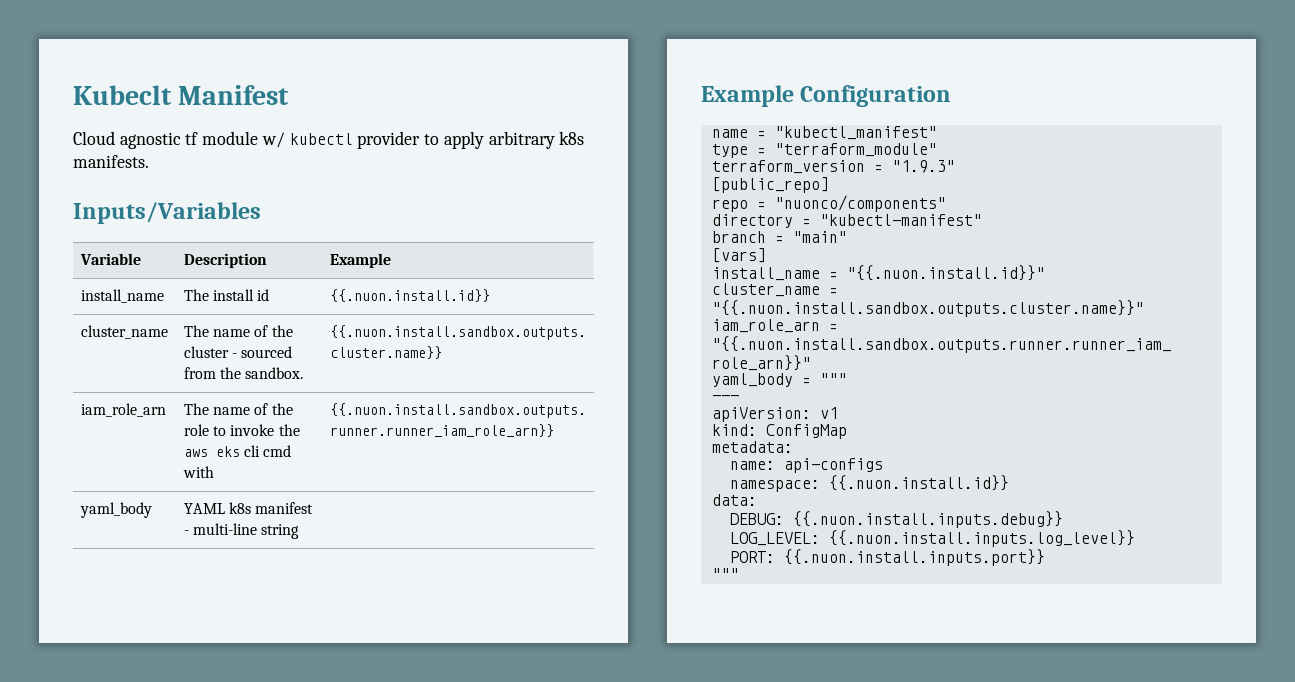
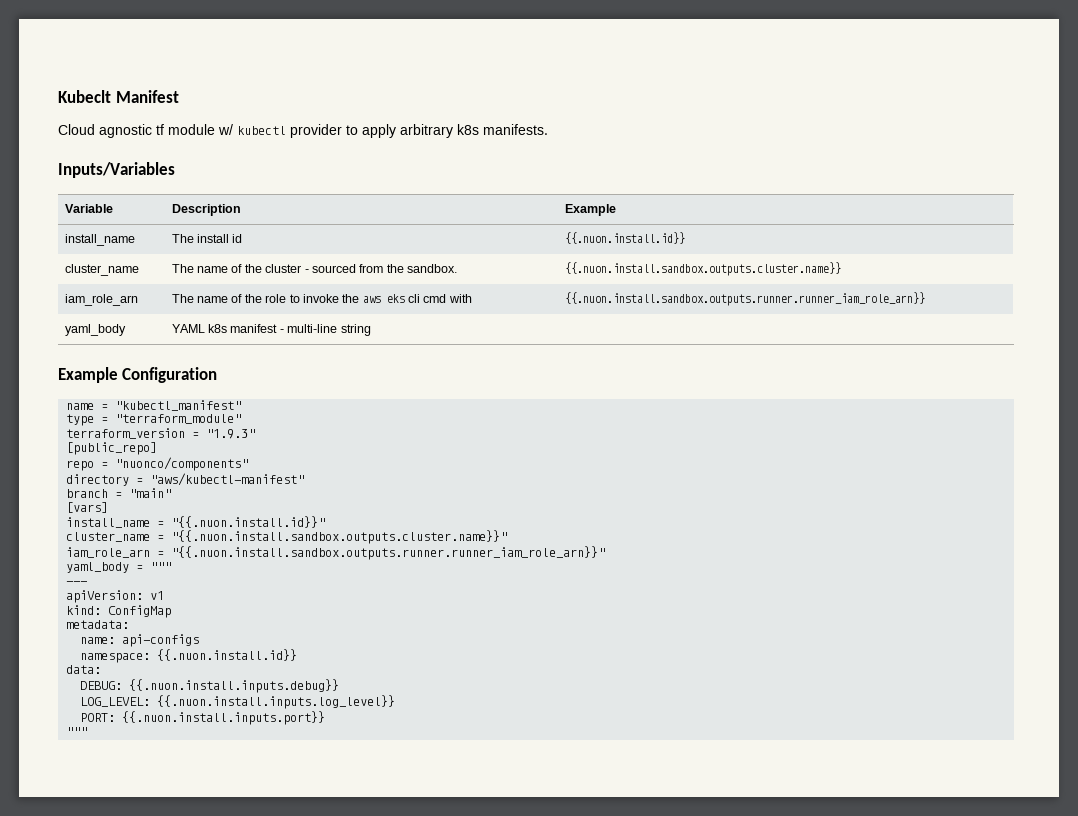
[819,214,982,226] "kubectl-manifest" -> [150,473,305,486] "aws/kubectl-manifest"

